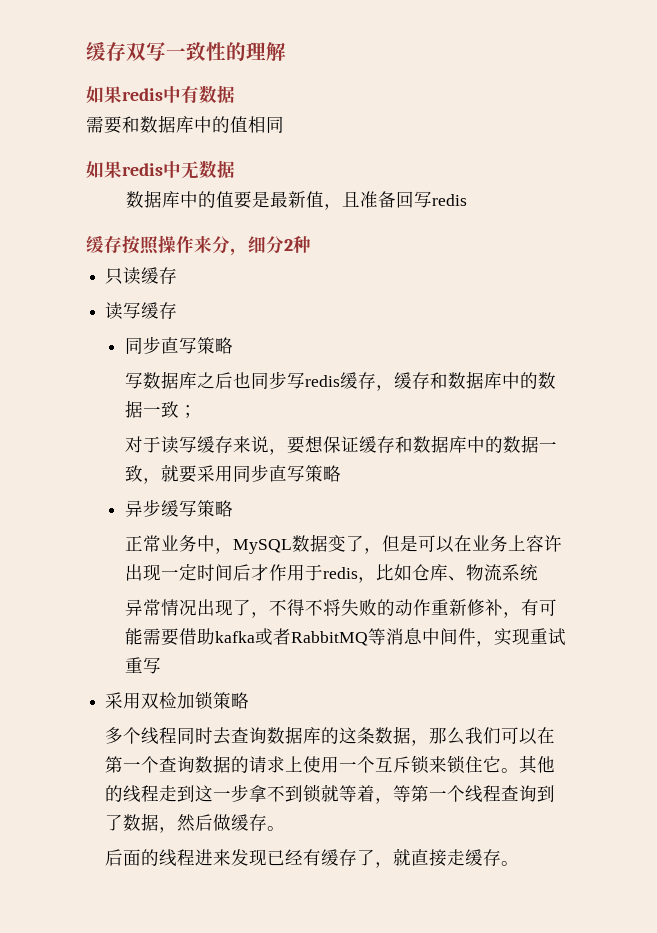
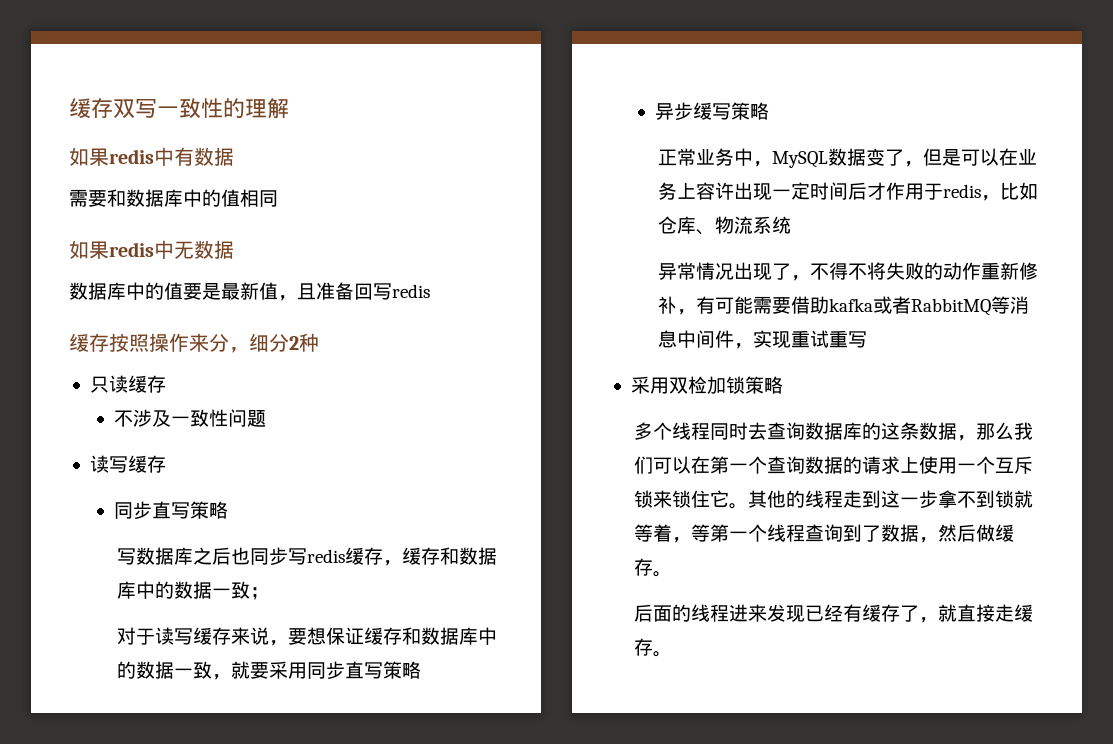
(178, 275) none -> [113,409,266,427] // 不涉及一致性问题

